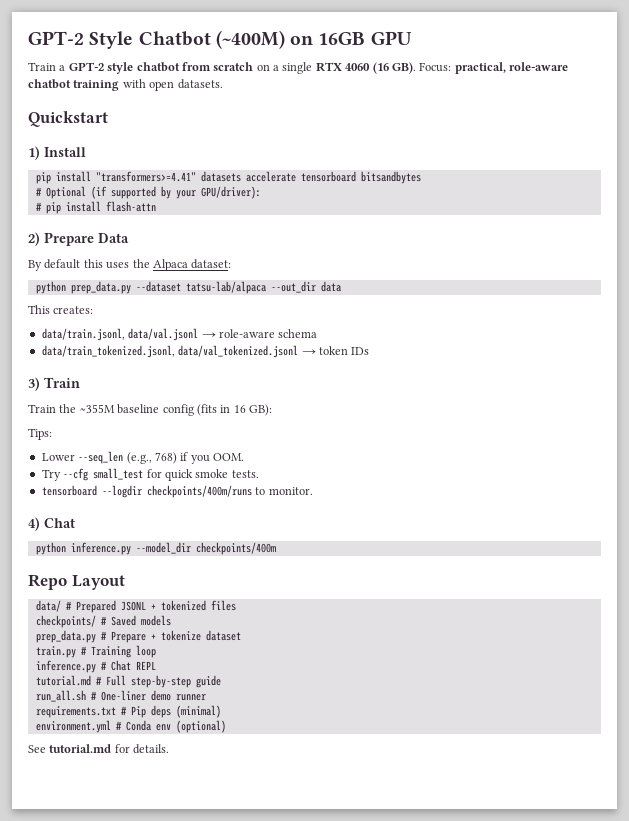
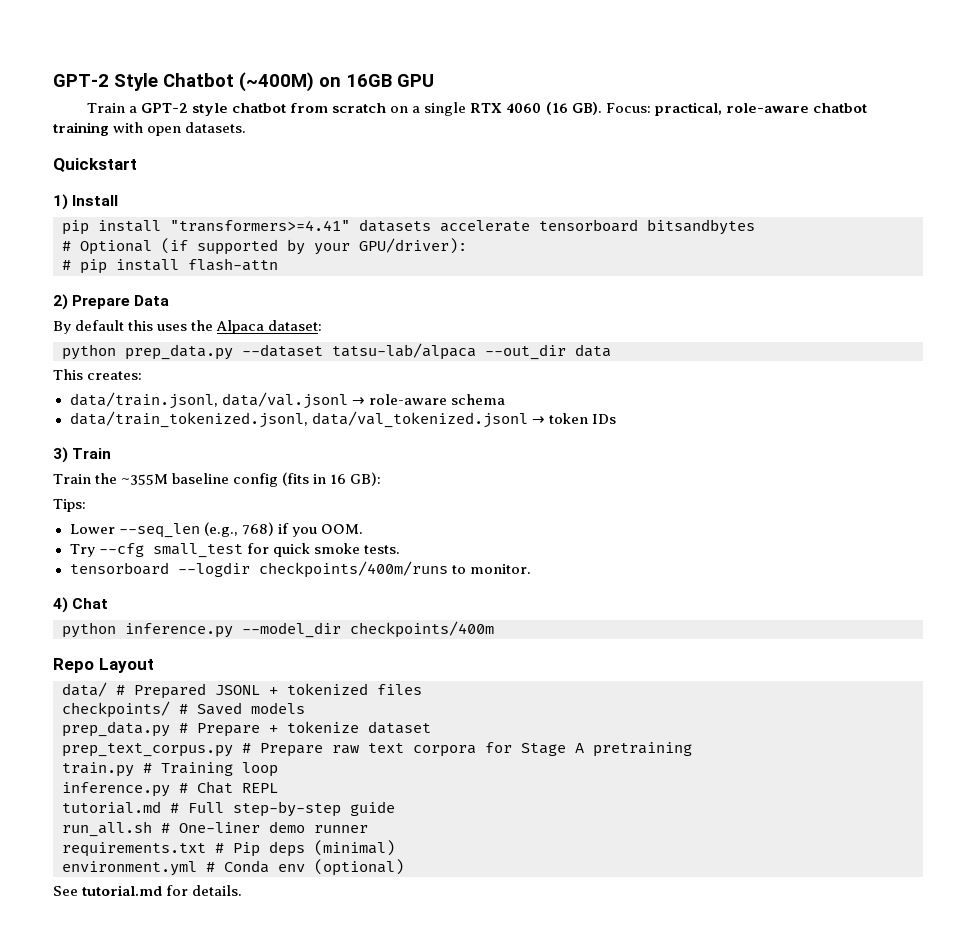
(241, 635) none -> [62,742,692,757] // prep_text_corpus.py # Prepare raw text corpora for Stage A pretraining

